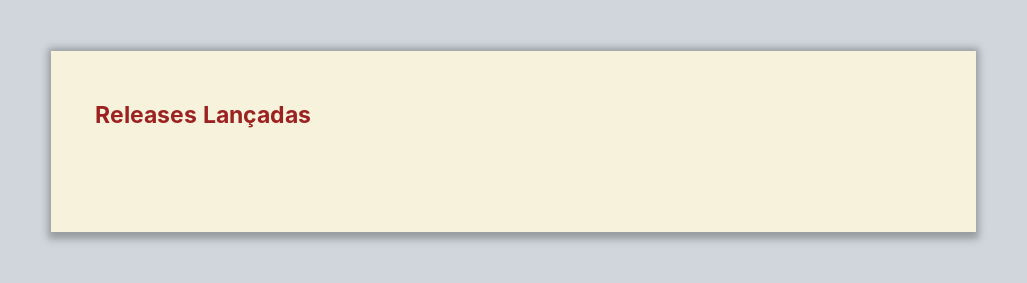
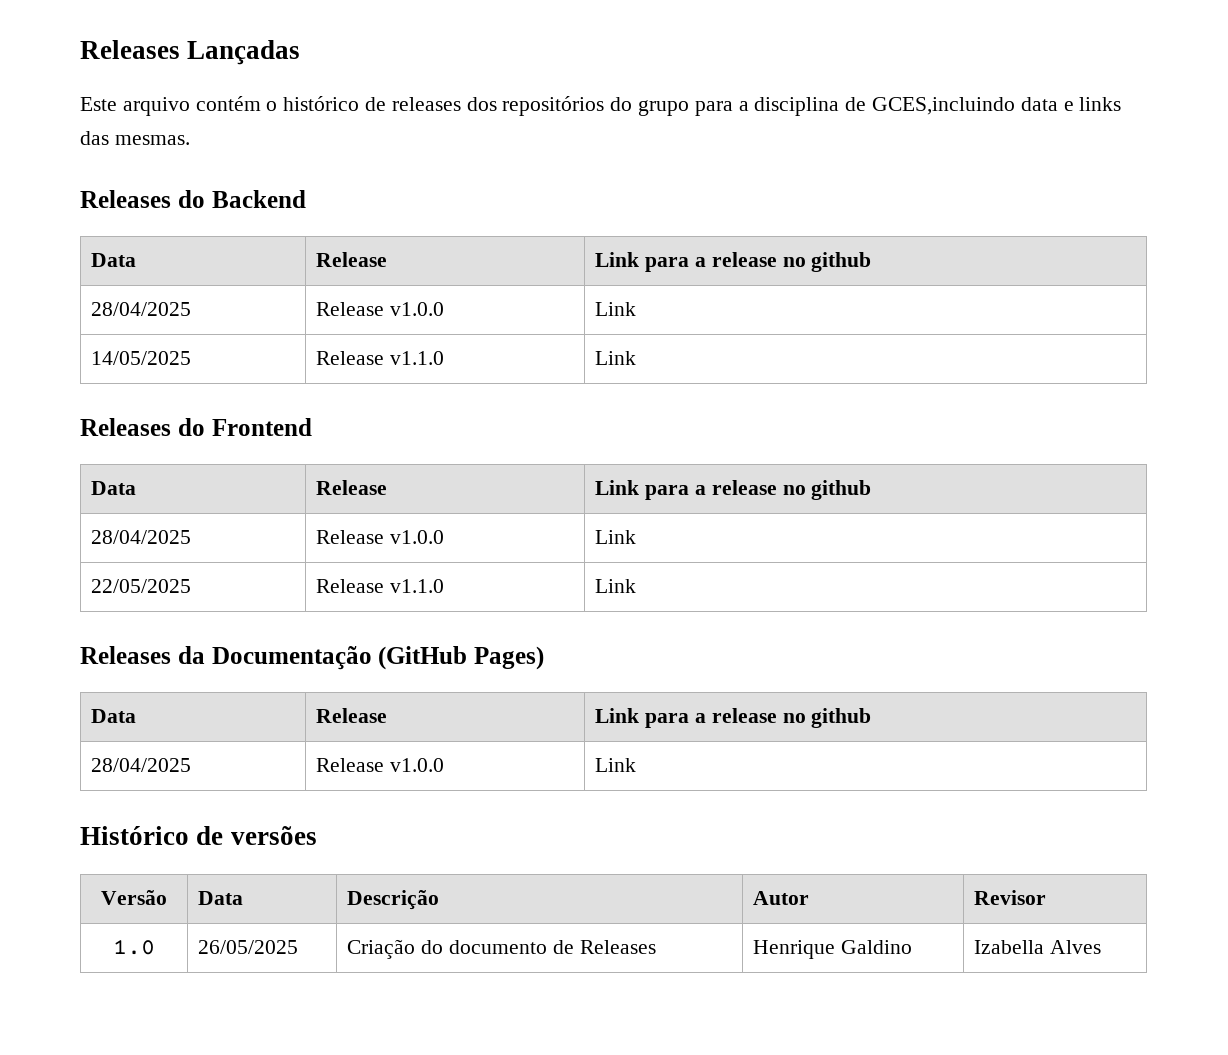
(312, 117) none -> [80,96,1122,116] [80,131,190,145] [80,190,306,208] [91,253,137,267] [316,252,388,267] [595,252,872,272] [91,302,192,316] [316,302,445,316] [595,302,637,316] [91,351,192,365] [316,351,445,365] [595,351,637,365] [80,418,312,436] [91,481,137,495] [316,480,388,495] [595,480,872,500] [91,530,192,544] [316,530,445,544] [595,530,637,544] [91,579,192,593] [316,579,445,593] [595,579,637,593] [80,646,544,670] [91,709,137,723] [316,708,388,723] [595,708,872,728] [91,758,192,772] [316,758,445,772] [595,758,637,772] [80,826,317,845] [101,890,167,905] [198,891,244,905] [347,890,440,910] [753,891,810,905] [974,890,1047,905] [113,939,155,955] [198,940,299,954] [347,939,656,959] [753,940,913,959] [974,940,1102,954] // Este arquivo contém o histórico de releases dos repositórios do grupo para a disciplina de GCES,incluindo data e links das mesmas. // Releases do Backend // Data | Release | Link para a release no github // 28/04/2025 | Release v1.0.0 | Link // 14/05/2025 | Release v1.1.0 | Link // Releases do Frontend // Data | Release | Link para a release no github // 28/04/2025 | Release v1.0.0 | Link // 22/05/2025 | Release v1.1.0 | Link // Releases da Documentação (GitHub Pages) // Data | Release | Link para a release no github // 28/04/2025 | Release v1.0.0 | Link // Histórico de versões // Versão | Data | Descrição | Autor | Revisor // 1.0 | 26/05/2025 | Criação do documento de Releases | Henrique Galdino | Izabella Alves

